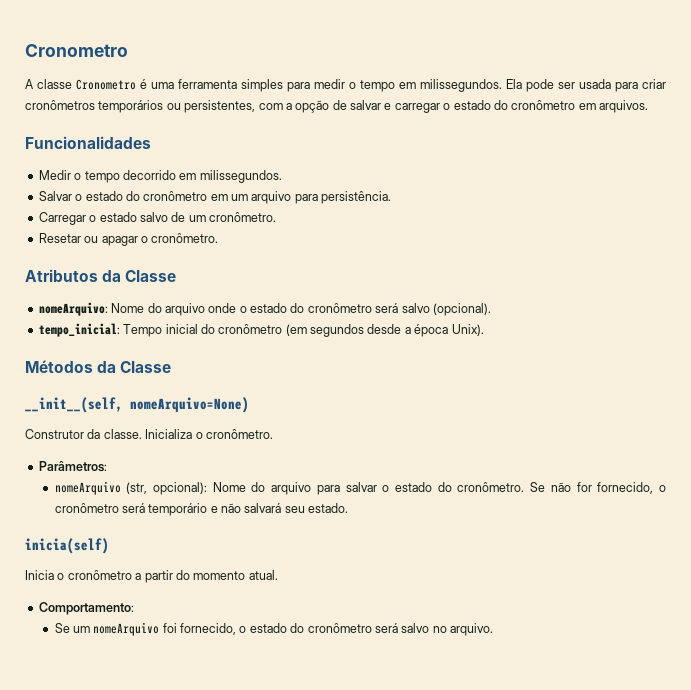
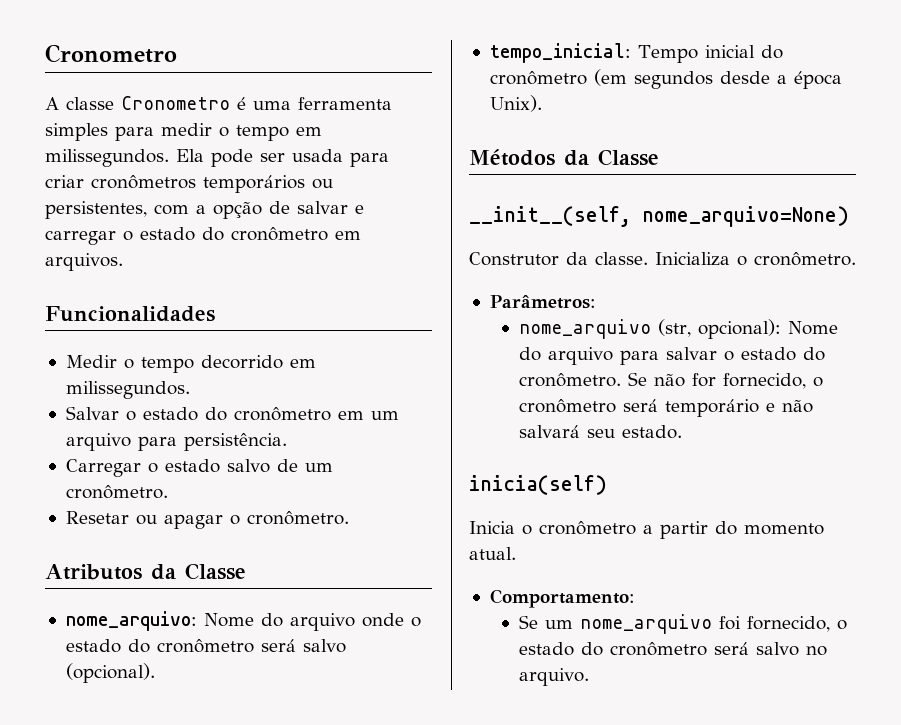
[38,302,108,316] nomeArquivo: -> [65,611,197,631] nome_arquivo:
[130,397,249,413] nomeArquivo=None) -> [643,206,849,227] nome_arquivo=None)
[54,481,121,495] nomeArquivo -> [519,319,652,339] nome_arquivo
[93,622,160,636] nomeArquivo -> [580,614,713,634] nome_arquivo

